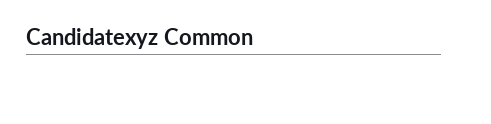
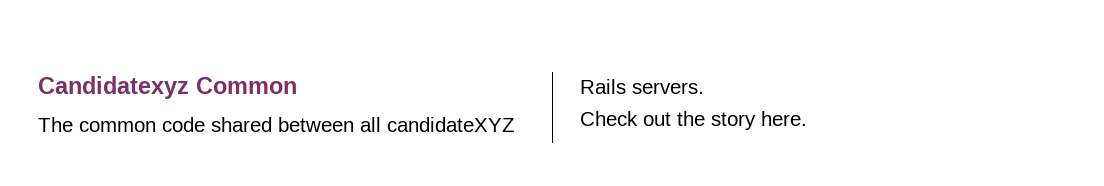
(253, 36) none -> [38,117,515,132] [580,79,704,94] [580,111,807,130] // The common code shared between all candidateXYZ Rails servers. // Check out the story here.

